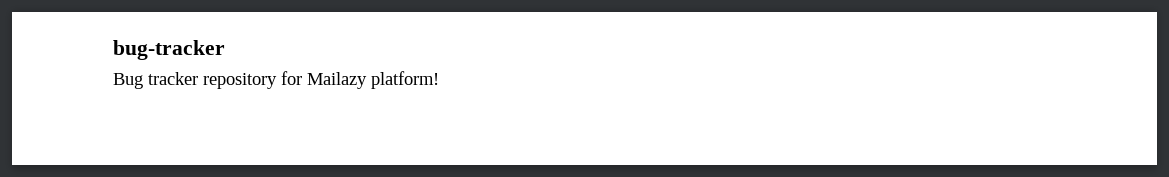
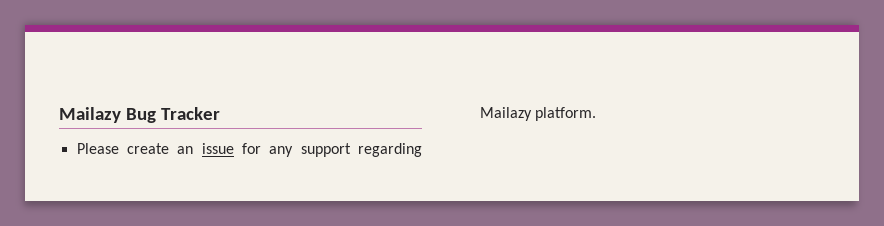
[113,40,225,60] [113,71,439,89] bug-tracker // Bug tracker repository for Mailazy platform! -> [59,107,220,123] [76,143,422,157] [479,107,596,121] Mailazy Bug Tracker // Please create an issue for any support regarding Mailazy platform.

